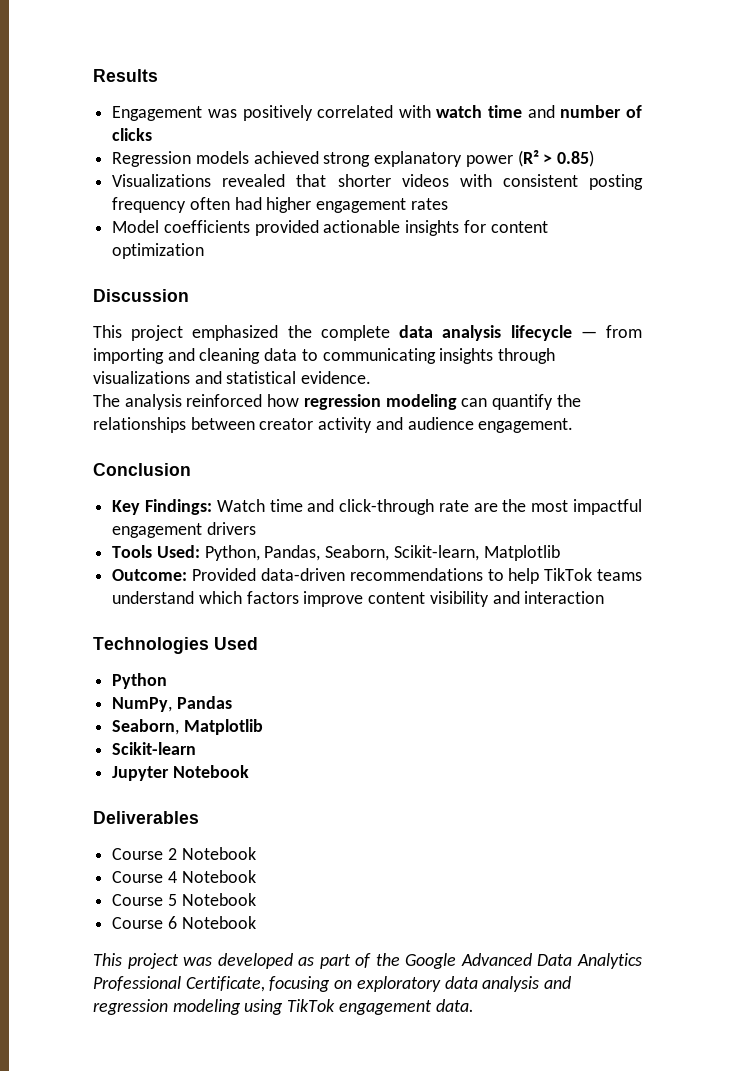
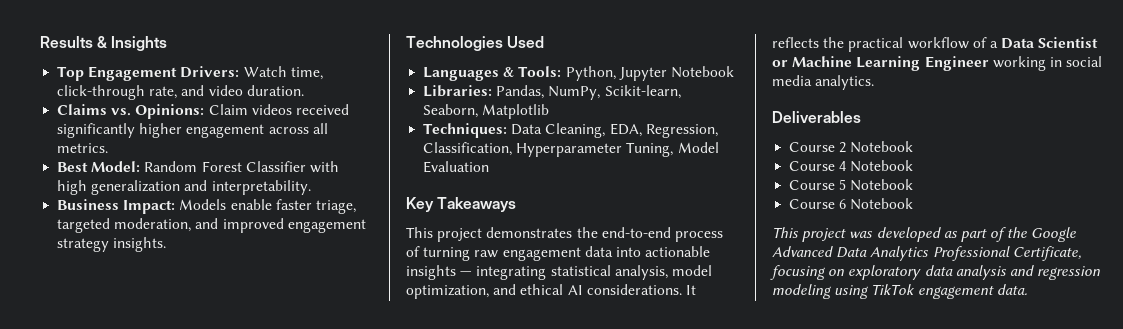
[112,105,643,121] [112,128,153,141] [112,150,595,167] [112,174,643,190] [112,197,448,213] [112,220,548,236] [112,243,205,259] [93,289,189,302] [93,325,642,341] [93,348,556,364] [93,371,372,384] [93,394,581,410] [93,417,574,433] [93,463,191,476] [112,499,642,515] [112,522,256,538] [112,545,560,561] [112,568,642,584] [112,591,605,607] [93,637,258,654] [112,673,168,689] [112,696,232,712] [112,719,263,735] [112,742,197,755] [112,765,249,781] // Engagement was positively correlated with watch time and number of clicks // Regression models achieved strong explanatory power (R² > 0.85) // Visualizations revealed that shorter videos with consistent posting frequency often had higher engagement rates // Model coefficients provided actionable insights for content optimization // Discussion // This project emphasized the complete data analysis lifecycle — from importing and cleaning data to communicating insights through visualizations and statistical evidence. // The analysis reinforced how regression modeling can quantify the relationships between creator activity and audience engagement. // Conclusion // Key Findings: Watch time and click-through rate are the most impactful engagement drivers // Tools Used: Python, Pandas, Seaborn, Scikit-learn, Matplotlib // Outcome: Provided data-driven recommendations to help TikTok teams understand which factors improve content visibility and interaction // Technologies Used // Python // NumPy, Pandas // Seaborn, Matplotlib // Scikit-learn // Jupyter Notebook -> [97,36,168,51] [57,66,323,81] [57,85,304,100] [57,104,349,119] [57,123,328,138] [57,143,109,153] [57,161,339,173] [57,180,311,195] [57,199,356,214] [57,218,366,233] [57,237,167,252] [406,36,545,51] [423,66,734,81] [423,85,681,100] [423,104,550,119] [423,123,718,138] [423,142,719,157] [423,161,490,173] [406,197,517,212] [406,227,723,242] [406,246,711,261] [406,265,712,280] [406,284,696,299] [772,37,1099,52] [772,56,1103,71] [772,75,875,90] & Insights // Top Engagement Drivers: Watch time, click-through rate, and video duration. // Claims vs. Opinions: Claim videos received significantly higher engagement across all metrics. // Best Model: Random Forest Classifier with high generalization and interpretability. // Business Impact: Models enable faster triage, targeted moderation, and improved engagement strategy insights. // Technologies Used // Languages & Tools: Python, Jupyter Notebook // Libraries: Pandas, NumPy, Scikit-learn, Seaborn, Matplotlib // Techniques: Data Cleaning, EDA, Regression, Classification, Hyperparameter Tuning, Model Evaluation // Key Takeaways // This project demonstrates the end-to-end process of turning raw engagement data into actionable insights — integrating statistical analysis, model optimization, and ethical AI considerations. It reflects the practical workflow of a Data Scientist or Machine Learning Engineer working in social media analytics.

